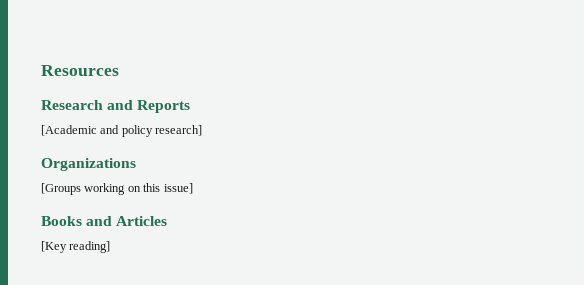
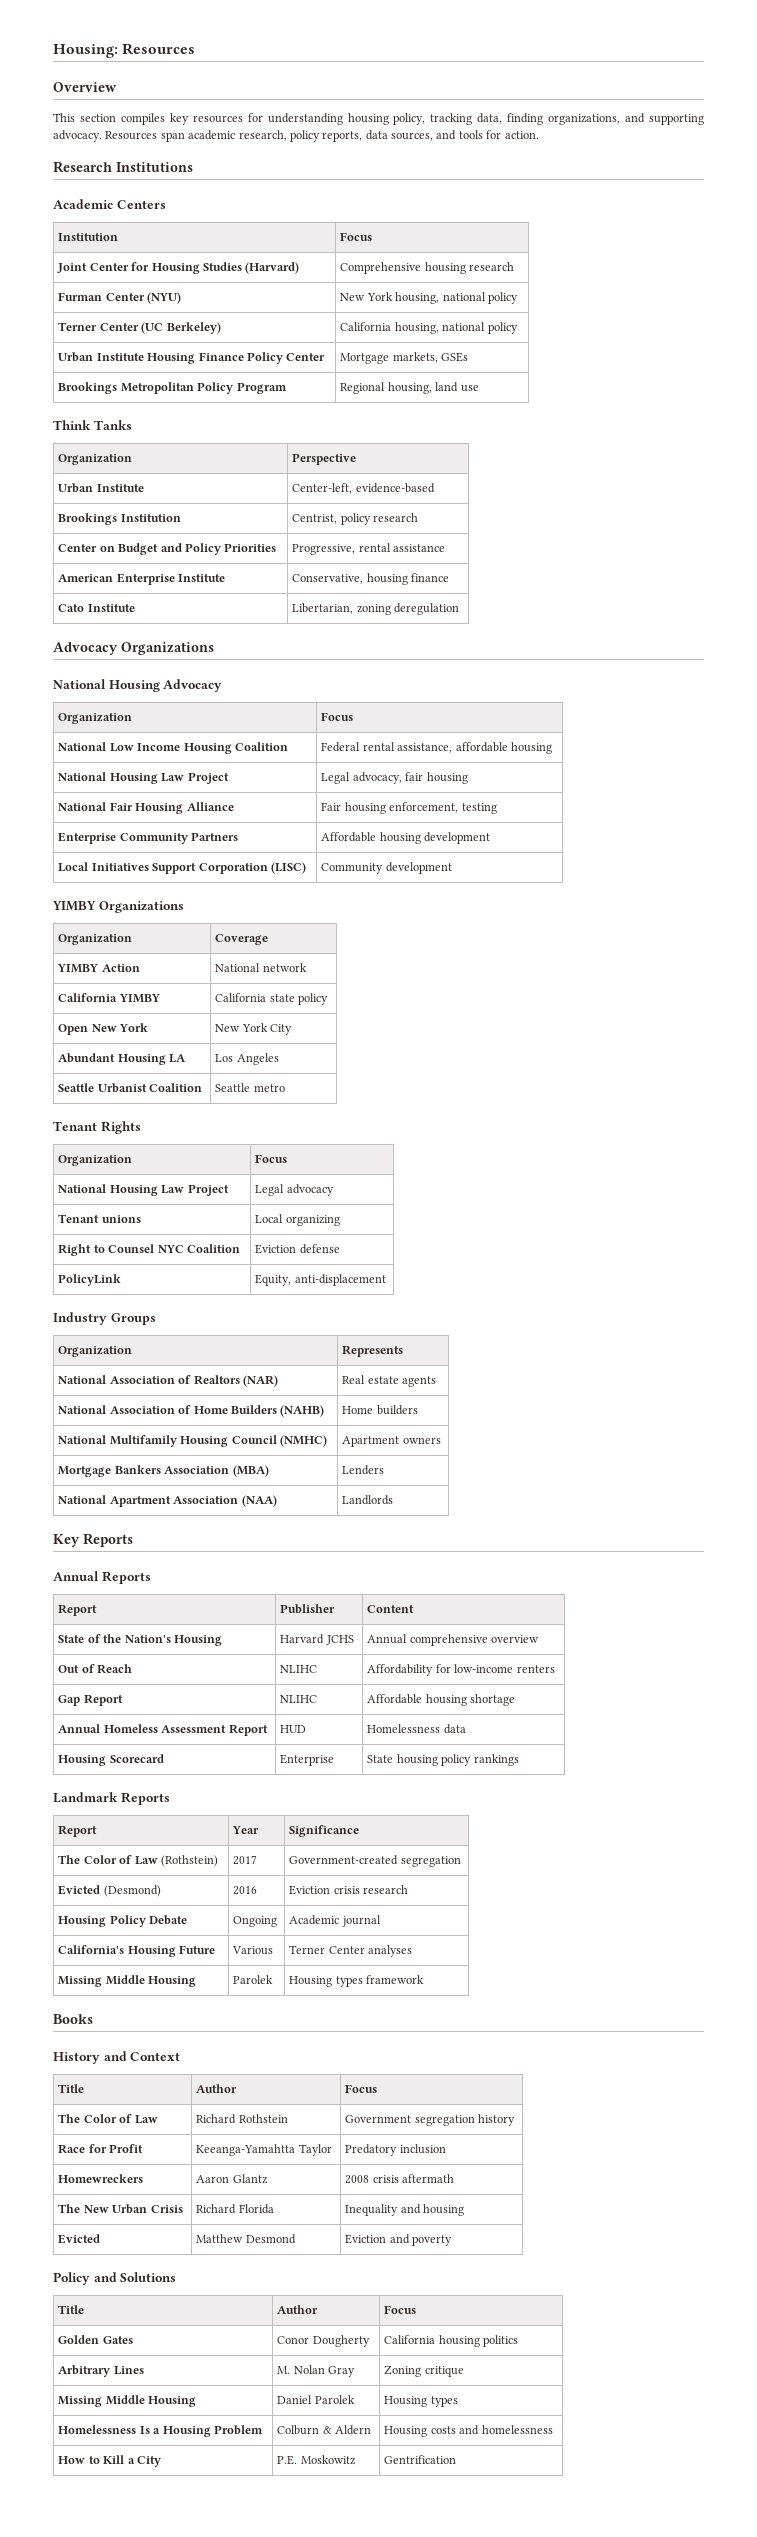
(41, 70) none -> [53,44,118,58] Housing:
[41,100,191,113] [41,125,203,137] [41,158,136,171] [41,183,193,195] [41,216,168,226] [41,241,111,253] Research and Reports // [Academic and policy research] // Organizations // [Groups working on this issue] // Books and Articles // [Key reading] -> [53,82,117,92] [53,113,705,125] [53,130,539,142] [53,161,193,173] [53,199,166,209] [58,233,119,241] [340,232,373,241] [57,262,300,274] [340,262,515,274] [58,292,182,304] [340,292,518,304] [58,322,221,334] [340,322,518,334] [58,352,326,364] [340,352,469,364] [58,382,287,394] [340,382,479,394] [53,420,132,430] [58,454,133,465] [292,453,357,465] [58,483,144,493] [292,483,435,494] [58,513,181,525] [292,513,419,525] [58,543,277,555] [292,543,446,555] [58,573,226,585] [292,573,450,585] [58,604,135,612] [292,603,460,615] [53,642,214,655] [53,679,223,692] [58,713,133,724] [321,712,354,721] [58,742,288,754] [321,742,552,754] [58,772,229,784] [321,772,468,784] [58,802,234,814] [321,802,497,814] [58,832,239,844] [321,832,491,844] [58,862,306,874] [321,862,452,874] [52,901,184,913] [58,934,133,945] [215,934,269,945] [57,964,140,973] [215,963,307,972] [58,993,160,1003] [215,993,329,1005] [58,1023,149,1035] [215,1023,293,1035] [58,1053,187,1065] [215,1053,279,1065] [58,1083,203,1093] [215,1083,285,1092] [53,1121,141,1134] [58,1155,133,1166] [255,1154,288,1163] [58,1184,229,1196] [255,1184,334,1196] [58,1214,141,1223] [255,1214,340,1226] [58,1244,240,1256] [255,1244,340,1254] [58,1274,122,1286] [255,1274,386,1286] [53,1312,156,1325] [58,1346,133,1357] [342,1345,404,1357] [58,1375,278,1387] [342,1375,437,1387] [58,1405,325,1417] [342,1405,418,1415] [58,1435,327,1447] [342,1436,441,1447] [58,1465,269,1477] [342,1465,385,1475] [58,1495,277,1507] [342,1495,394,1505] [53,1533,133,1547] [53,1571,151,1584] [58,1604,98,1616] [280,1604,336,1614] [367,1605,415,1613] [58,1634,222,1646] [280,1634,354,1645] [367,1634,540,1646] [58,1664,133,1674] [280,1665,318,1673] [367,1664,555,1676] [58,1694,123,1706] [280,1695,318,1703] [367,1694,516,1706] [58,1724,268,1736] [280,1725,307,1733] [367,1724,466,1734] [58,1754,164,1766] [280,1754,335,1766] [367,1754,519,1766] [53,1792,170,1805] [58,1825,98,1837] [232,1826,260,1834] [289,1825,360,1837] [58,1855,218,1867] [233,1855,258,1865] [289,1855,461,1867] [58,1885,161,1897] [233,1886,258,1895] [289,1885,409,1895] [58,1915,188,1927] [233,1916,278,1927] [289,1915,381,1927] [58,1945,216,1957] [232,1946,274,1955] [289,1945,413,1957] [58,1975,197,1987] [233,1975,274,1984] [289,1975,425,1987] [53,2014,93,2024] [53,2051,181,2064] [58,2084,85,2093] [196,2084,238,2093] [345,2084,378,2093] [58,2114,158,2124] [196,2114,288,2124] [345,2114,516,2126] [58,2144,144,2154] [196,2144,332,2156] [345,2144,446,2156] [58,2174,144,2183] [196,2174,268,2184] [345,2174,455,2184] [58,2204,183,2214] [196,2204,274,2214] [345,2204,465,2216] [58,2234,101,2244] [196,2234,296,2244] [345,2234,453,2246] [53,2272,177,2285] [58,2305,85,2314] [277,2305,319,2314] [384,2305,417,2314] [58,2335,133,2344] [277,2335,370,2347] [384,2335,519,2347] [58,2365,144,2377] [277,2365,356,2377] [384,2365,464,2377] [58,2395,197,2407] [277,2395,355,2404] [384,2396,458,2407] [58,2425,263,2437] [277,2425,372,2435] [384,2425,553,2437] [58,2455,161,2467] [277,2455,356,2465] [384,2455,457,2464] Overview // This section compiles key resources for understanding housing policy, tracking data, finding organizations, and supporting advocacy. Resources span academic research, policy reports, data sources, and tools for action. // Research Institutions // Academic Centers // Institution | Focus // Joint Center for Housing Studies (Harvard) | Comprehensive housing research // Furman Center (NYU) | New York housing, national policy // Terner Center (UC Berkeley) | California housing, national policy // Urban Institute Housing Finance Policy Center | Mortgage markets, GSEs // Brookings Metropolitan Policy Program | Regional housing, land use // Think Tanks // Organization | Perspective // Urban Institute | Center-left, evidence-based // Brookings Institution | Centrist, policy research // Center on Budget and Policy Priorities | Progressive, rental assistance // American Enterprise Institute | Conservative, housing finance // Cato Institute | Libertarian, zoning deregulation // Advocacy Organizations // National Housing Advocacy // Organization | Focus // National Low Income Housing Coalition | Federal rental assistance, affordable housing // National Housing Law Project | Legal advocacy, fair housing // National Fair Housing Alliance | Fair housing enforcement, testing // Enterprise Community Partners | Affordable housing development // Local Initiatives Support Corporation (LISC) | Community development // YIMBY Organizations // Organization | Coverage // YIMBY Action | National network // California YIMBY | California state policy // Open New York | New York City // Abundant Housing LA | Los Angeles // Seattle Urbanist Coalition | Seattle metro // Tenant Rights // Organization | Focus // National Housing Law Project | Legal advocacy // Tenant unions | Local organizing // Right to Counsel NYC Coalition | Eviction defense // PolicyLink | Equity, anti-displacement // Industry Groups // Organization | Represents // National Association of Realtors (NAR) | Real estate agents // National Association of Home Builders (NAHB) | Home builders // National Multifamily Housing Council (NMHC) | Apartment owners // Mortgage Bankers Association (MBA) | Lenders // National Apartment Association (NAA) | Landlords // Key Reports // Annual Reports // Report | Publisher | Content // State of the Nation's Housing | Harvard JCHS | Annual comprehensive overview // Out of Reach | NLIHC | Affordability for low-income renters // Gap Report | NLIHC | Affordable housing shortage // Annual Homeless Assessment Report | HUD | Homelessness data // Housing Scorecard | Enterprise | State housing policy rankings // Landmark Reports // Report | Year | Significance // The Color of Law (Rothstein) | 2017 | Government-created segregation // Evicted (Desmond) | 2016 | Eviction crisis research // Housing Policy Debate | Ongoing | Academic journal // California's Housing Future | Various | Terner Center analyses // Missing Middle Housing | Parolek | Housing types framework // Books // History and Context // Title | Author | Focus // The Color of Law | Richard Rothstein | Government segregation history // Race for Profit | Keeanga-Yamahtta Taylor | Predatory inclusion // Homewreckers | Aaron Glantz | 2008 crisis aftermath // The New Urban Crisis | Richard Florida | Inequality and housing // Evicted | Matthew Desmond | Eviction and poverty // Policy and Solutions // Title | Author | Focus // Golden Gates | Conor Dougherty | California housing politics // Arbitrary Lines | M. Nolan Gray | Zoning critique // Missing Middle Housing | Daniel Parolek | Housing types // Homelessness Is a Housing Problem | Colburn & Aldern | Housing costs and homelessness // How to Kill a City | P.E. Moskowitz | Gentrification

